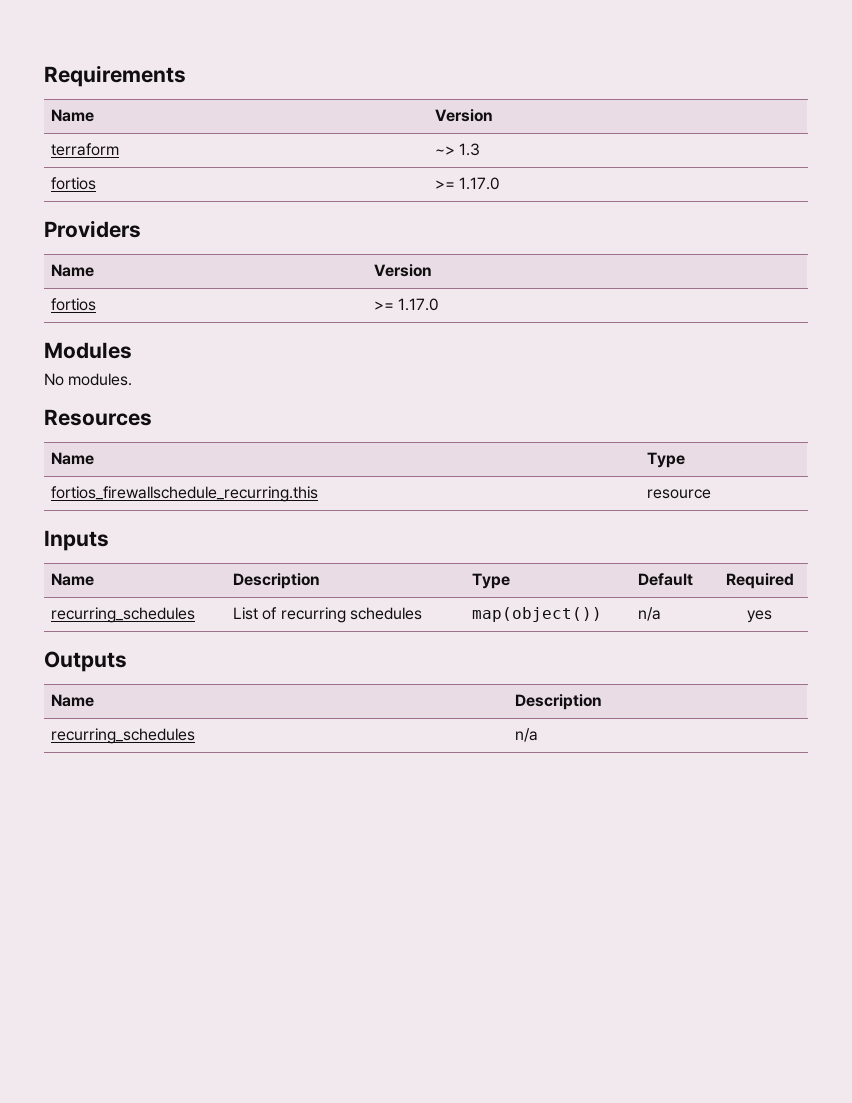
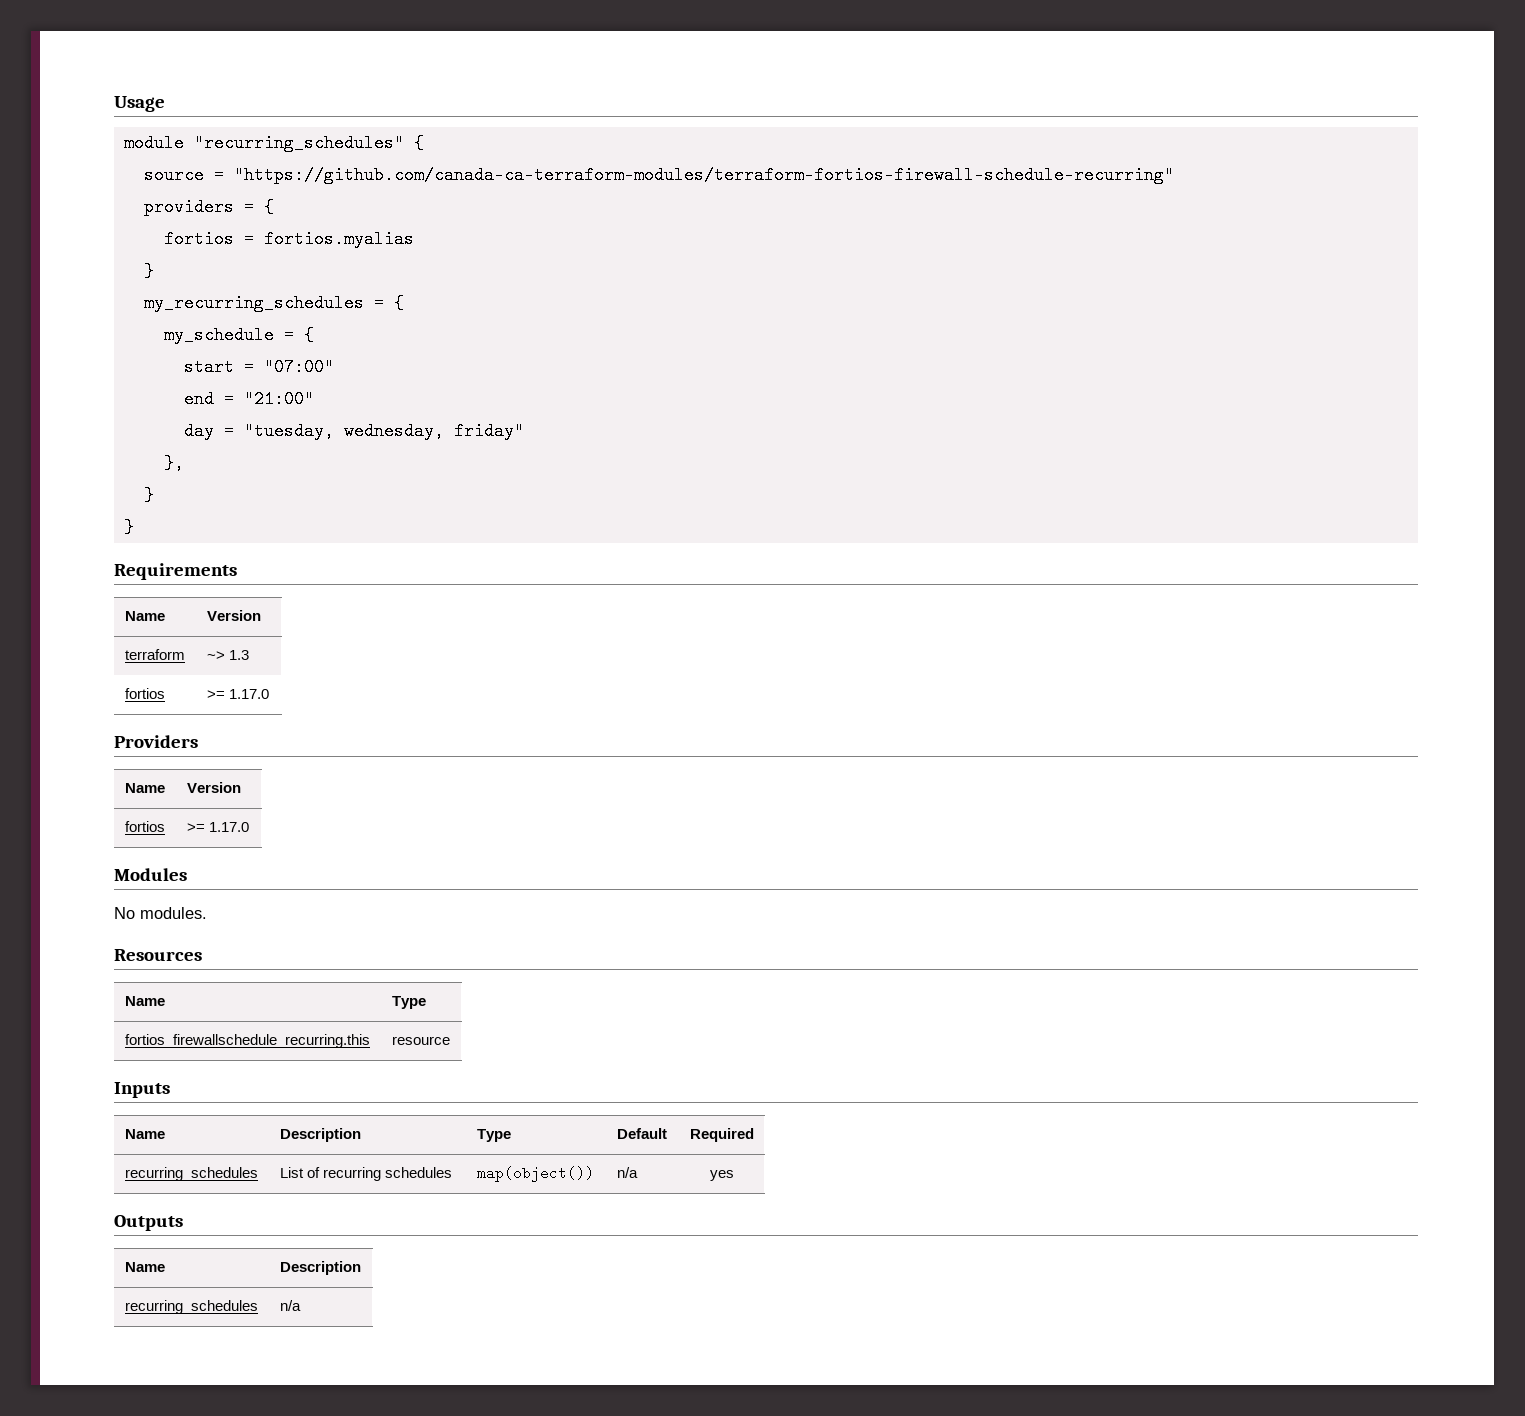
(44, 76) none -> [114,96,165,112] [123,134,424,152] [143,166,1174,184] [143,198,274,216] [163,230,414,248] [143,262,154,280] [143,294,404,312] [163,326,314,344] [183,358,334,376] [183,390,314,408] [183,422,524,440] [163,454,184,472] [143,486,154,504] [123,518,134,536] Usage // module "recurring_schedules" { // source = "https://github.com/canada-ca-terraform-modules/terraform-fortios-firewall-schedule-recurring" // providers = { // fortios = fortios.myalias // } // my_recurring_schedules = { // my_schedule = { // start = "07:00" // end = "21:00" // day = "tuesday, wednesday, friday" // }, // } // } //

